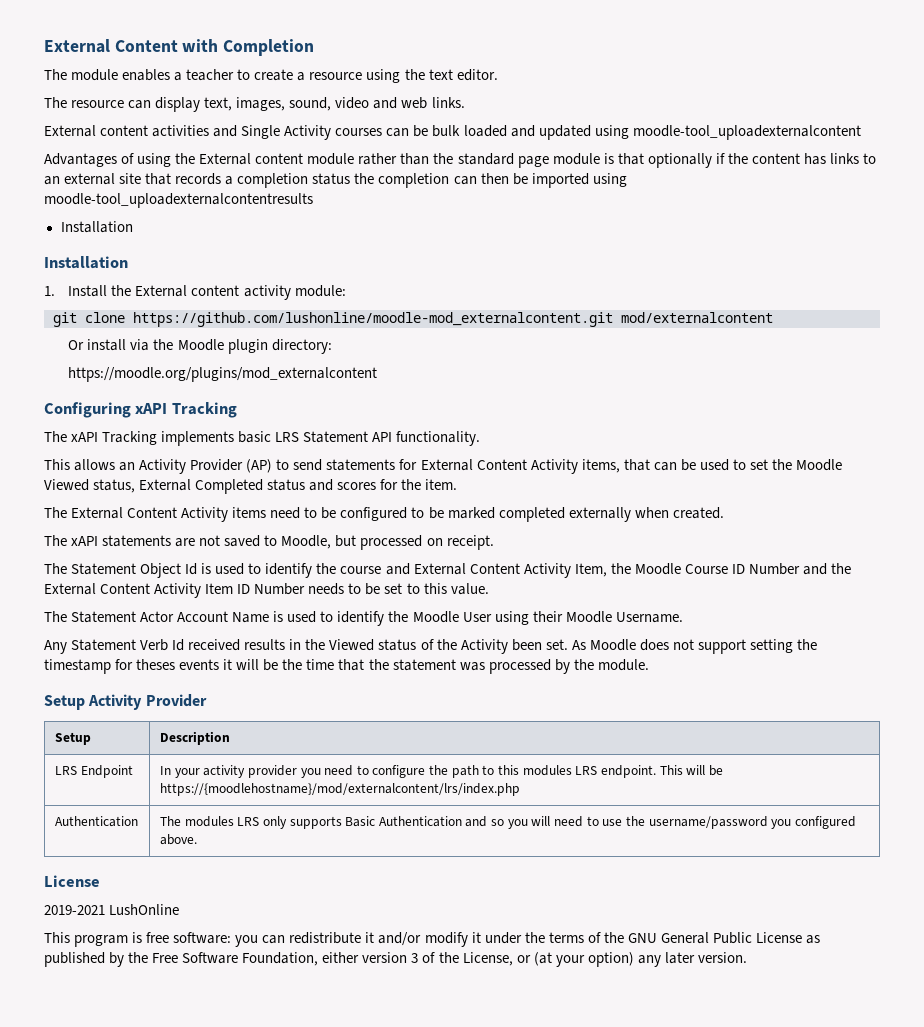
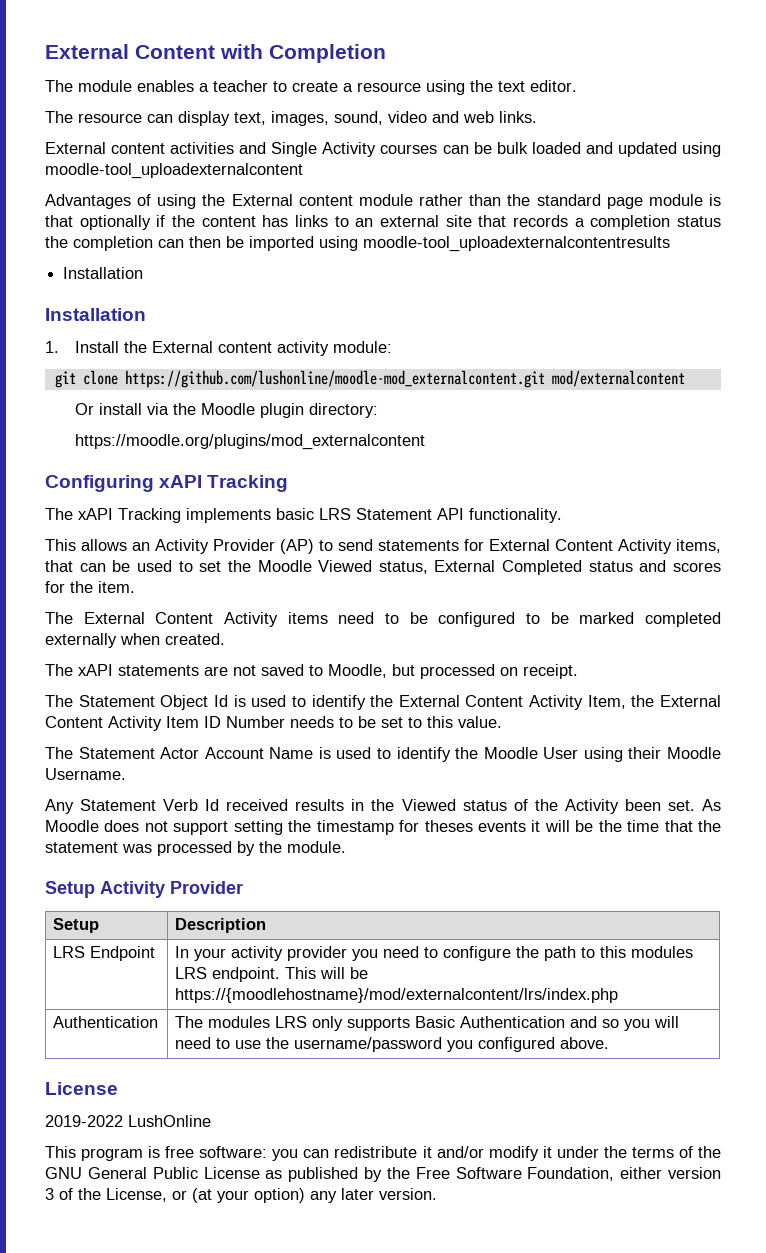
[340,563,410,575] course and -> (394, 701) none
[634,563,852,575] Moodle Course ID Number and the -> (655, 701) none
[44,905,105,915] 2019-2021 -> [45,1115,123,1127] 2019-2022

